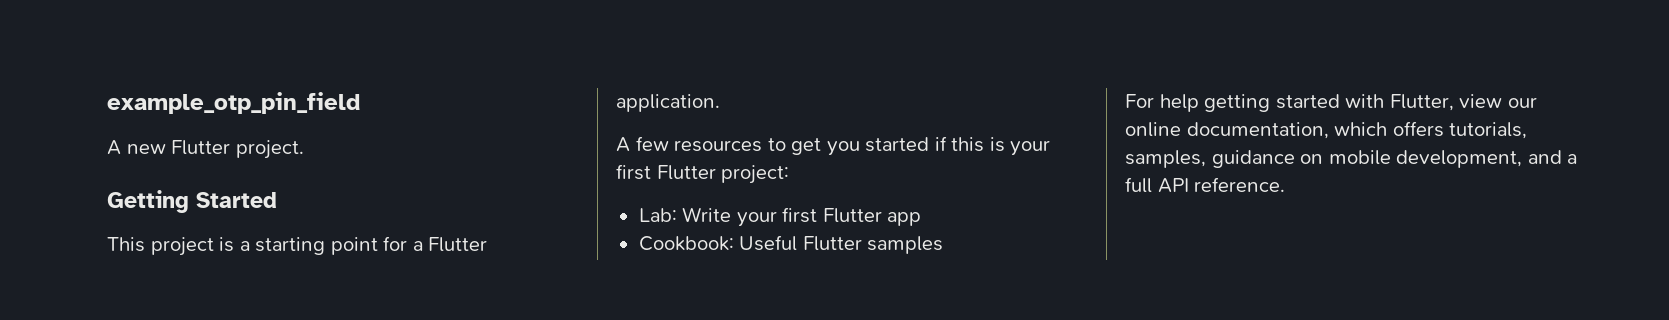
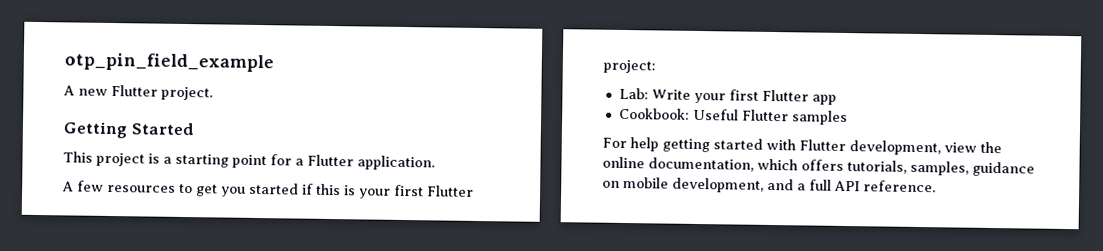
[107,92,360,114] example_otp_pin_field -> [64,52,274,73] otp_pin_field_example
[1389,94,1537,111] Flutter, view our -> [799,139,1002,156] Flutter development, view the

